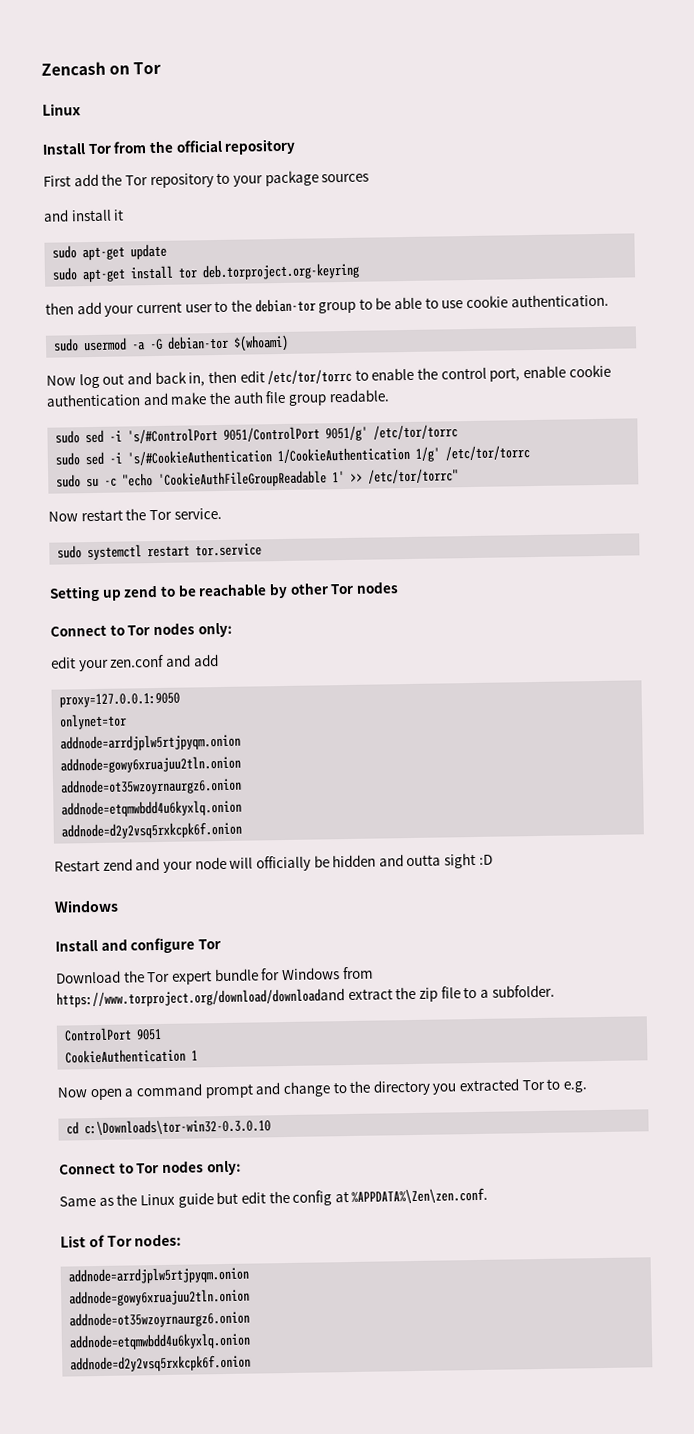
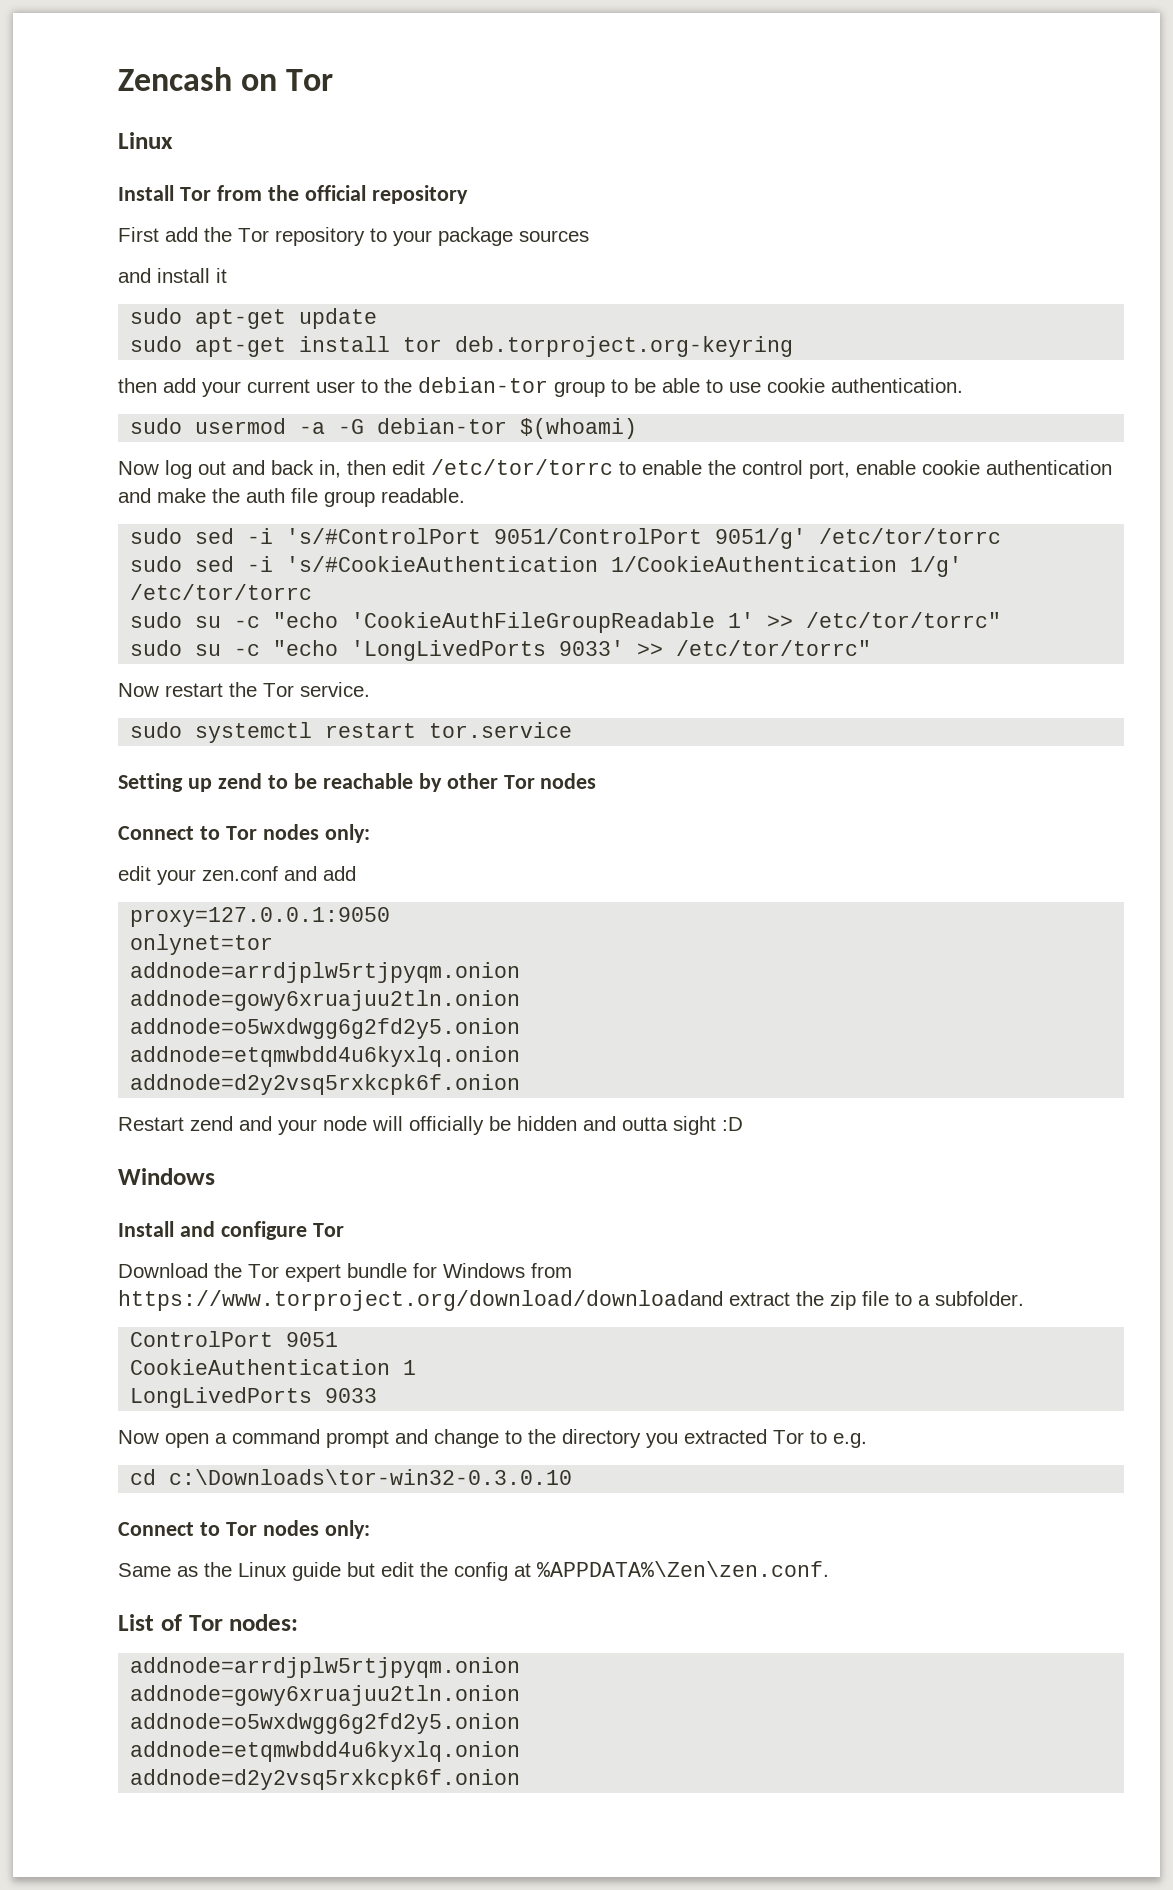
(460, 476) none -> [130,640,872,661] // sudo su -c "echo 'LongLivedPorts 9033' >> /etc/tor/torrc"
[60,777,243,796] addnode=ot35wzoyrnaurgz6.onion -> [130,1018,521,1039] addnode=o5wxdwgg6g2fd2y5.onion
(199, 1055) none -> [130,1387,378,1408] // LongLivedPorts 9033
[69,1310,251,1329] addnode=ot35wzoyrnaurgz6.onion -> [130,1713,521,1734] addnode=o5wxdwgg6g2fd2y5.onion

